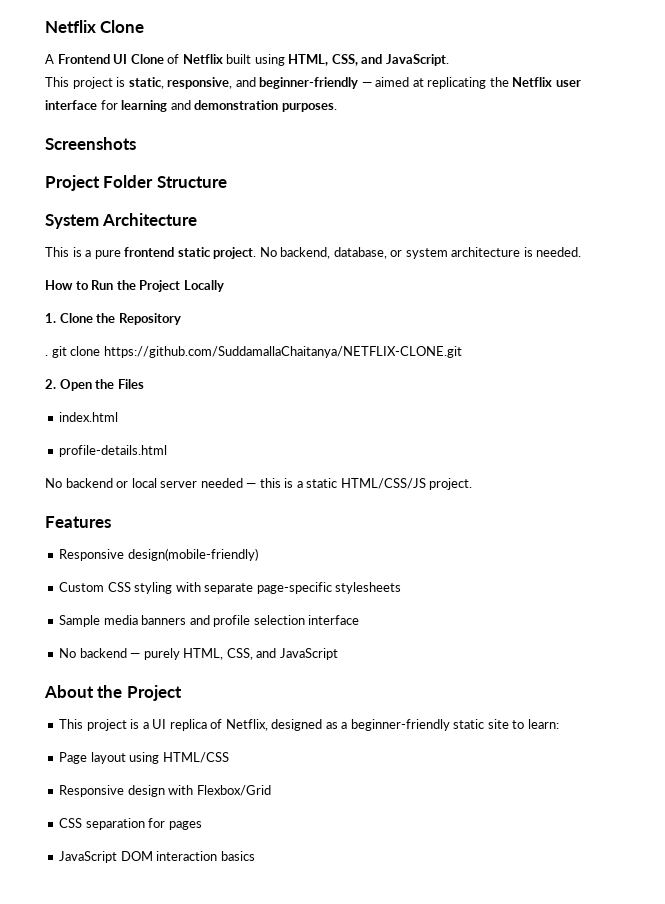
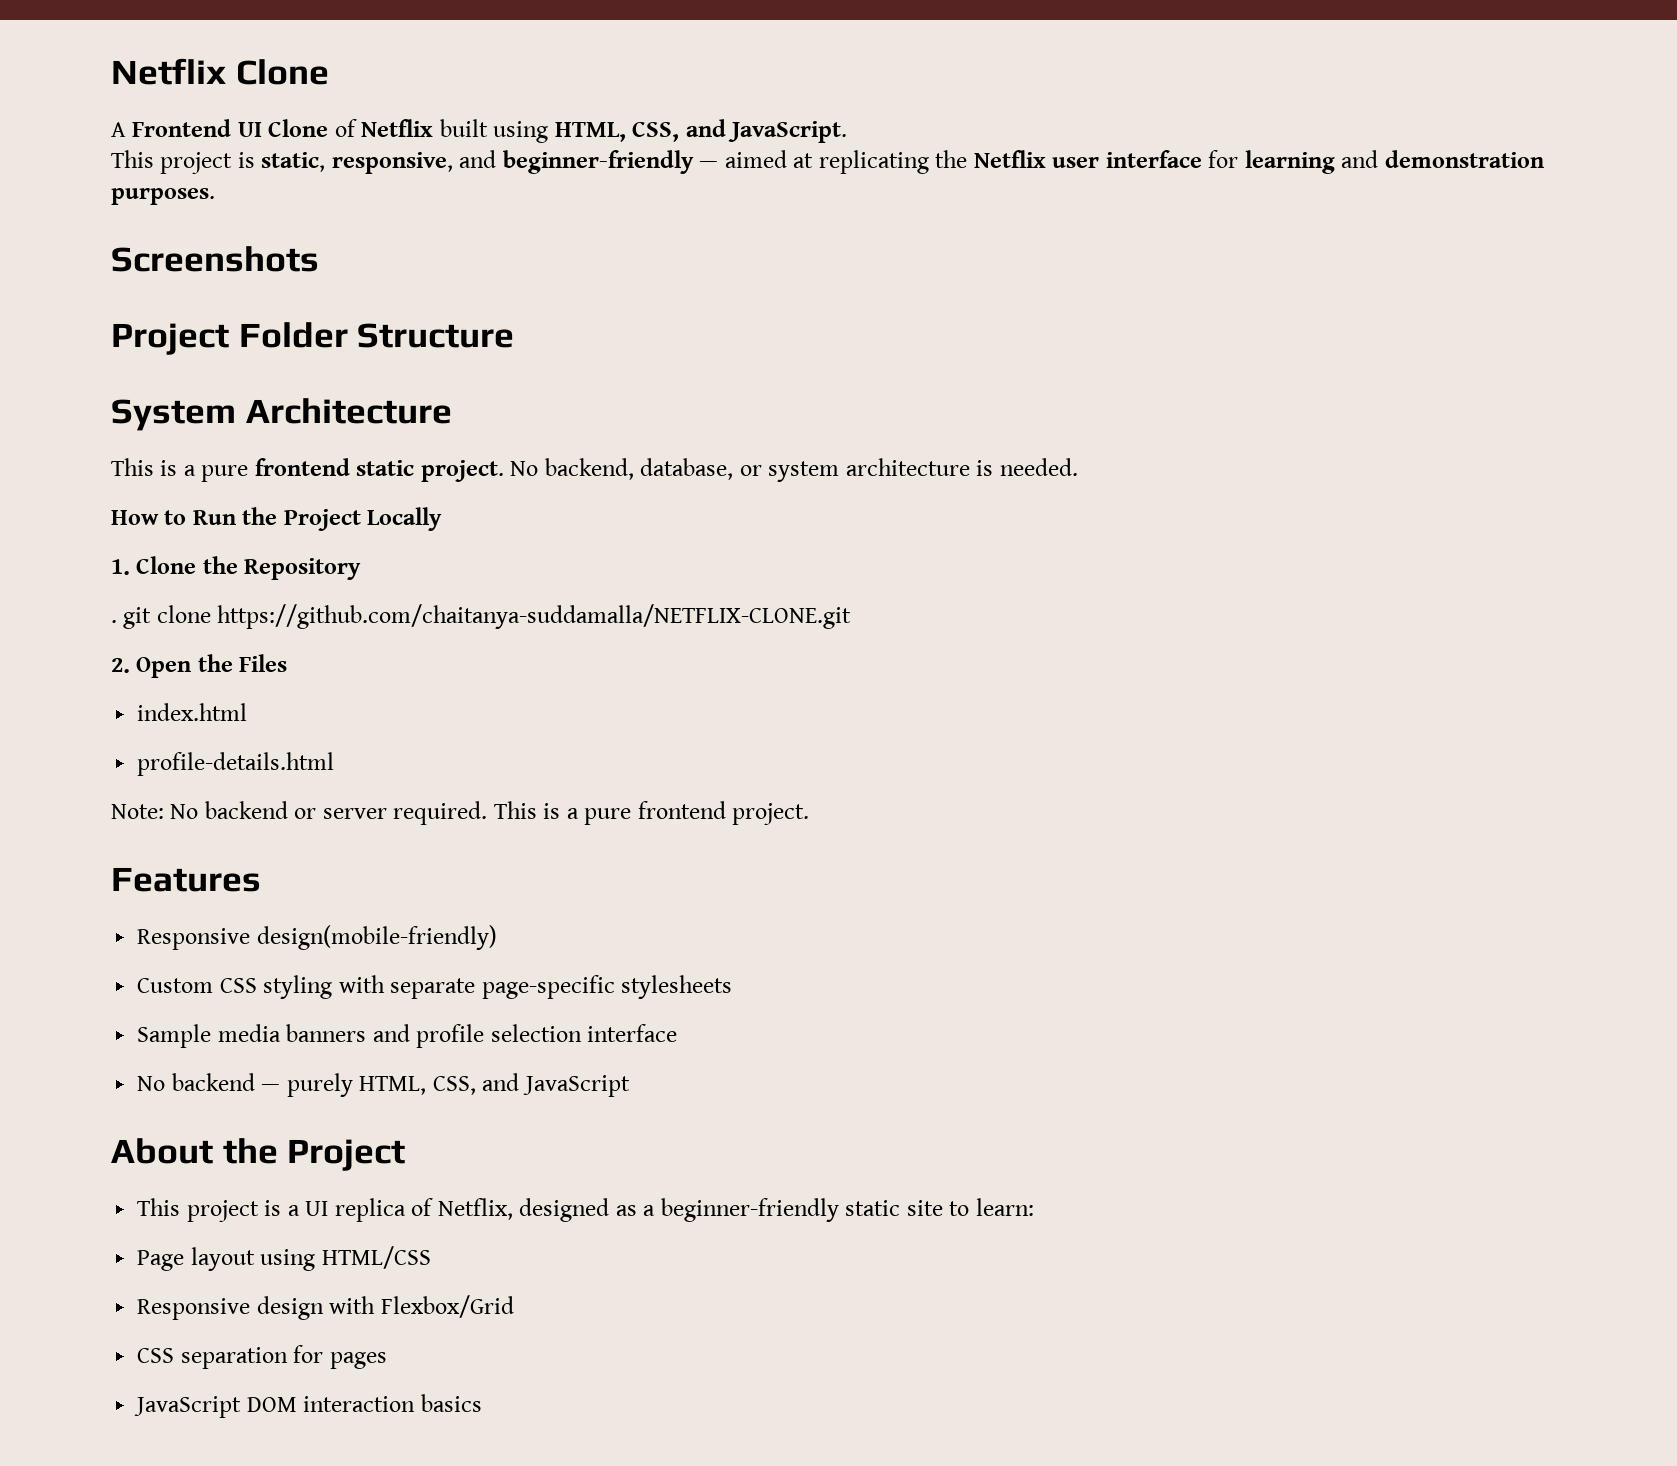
[103,346,462,358] https://github.com/SuddamallaChaitanya/NETFLIX-CLONE.git -> [217,604,852,629] https://github.com/chaitanya-suddamalla/NETFLIX-CLONE.git
(168, 451) none -> [111,804,164,819] Note:
[131,478,426,489] local server needed — this is a static HTML/CSS/JS -> [322,801,726,825] server required. This is a pure frontend

